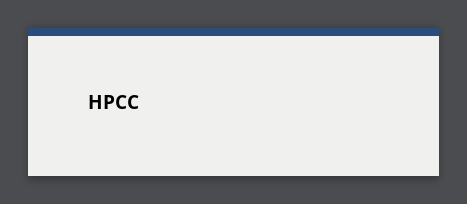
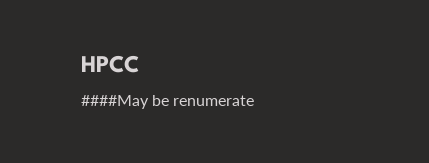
(139, 102) none -> [81,95,255,109] // ####May be renumerate

